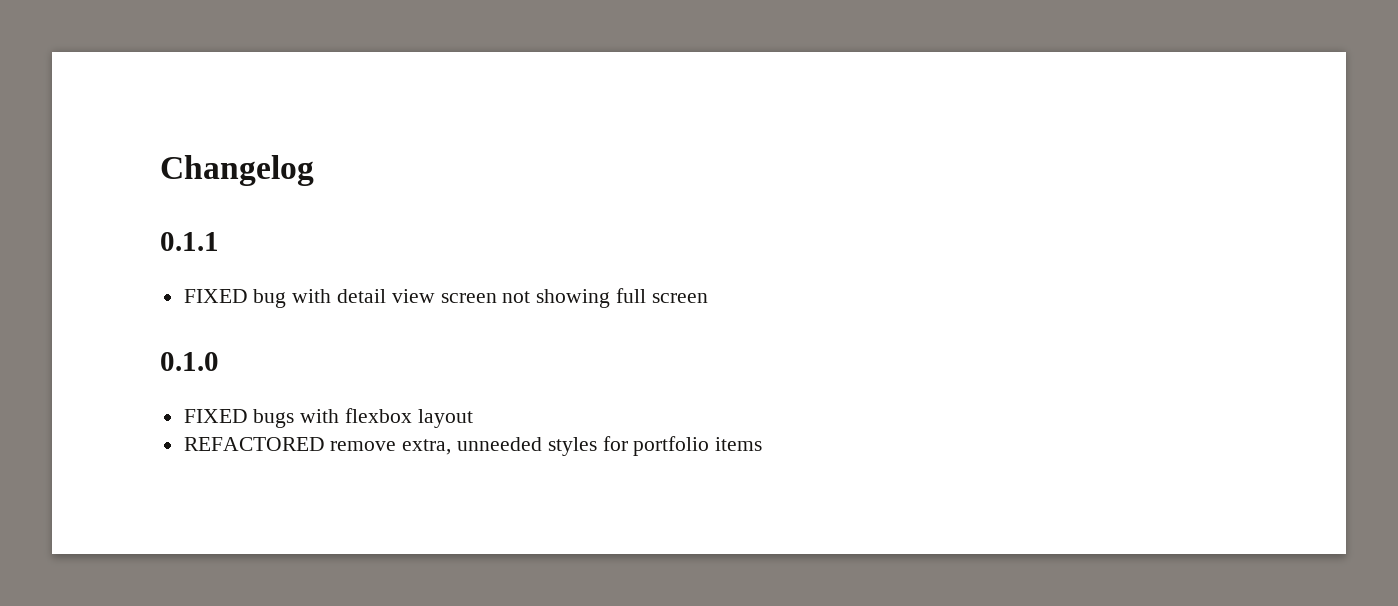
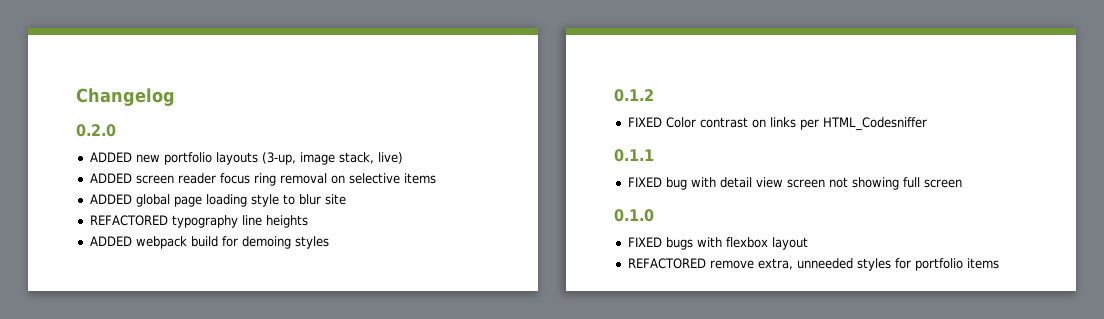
(314, 170) none -> [76,124,116,137] [89,152,403,165] [89,173,436,186] [89,194,346,207] [89,215,308,228] [89,236,329,249] [614,89,654,102] [627,117,927,131] // 0.2.0 // ADDED new portfolio layouts (3-up, image stack, live) // ADDED screen reader focus ring removal on selective items // ADDED global page loading style to blur site // REFACTORED typography line heights // ADDED webpack build for demoing styles // 0.1.2 // FIXED Color contrast on links per HTML_Codesniffer

